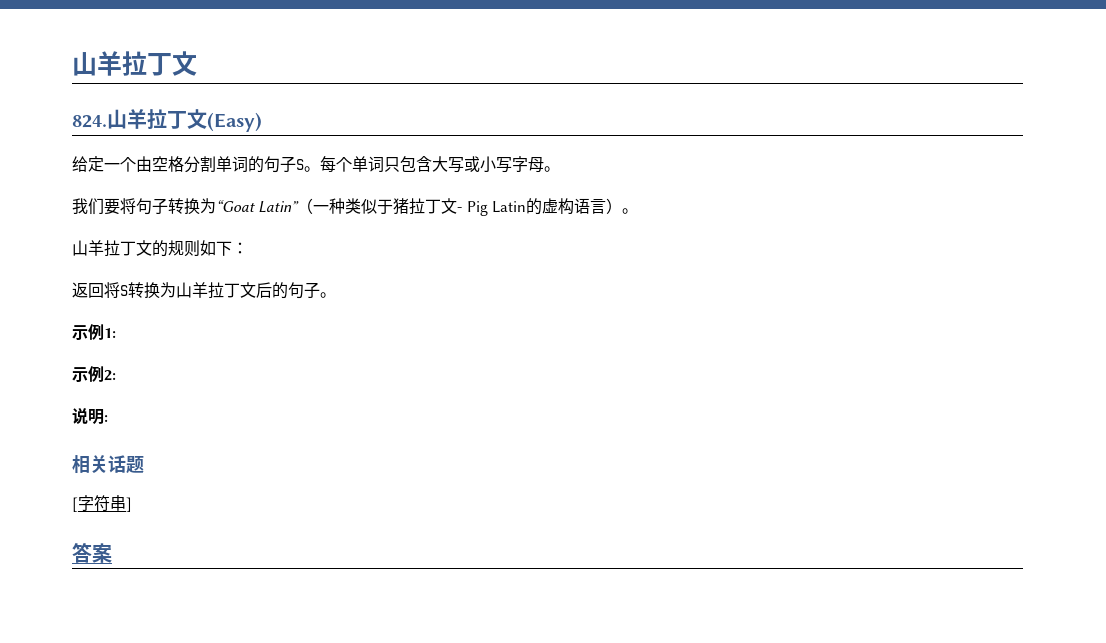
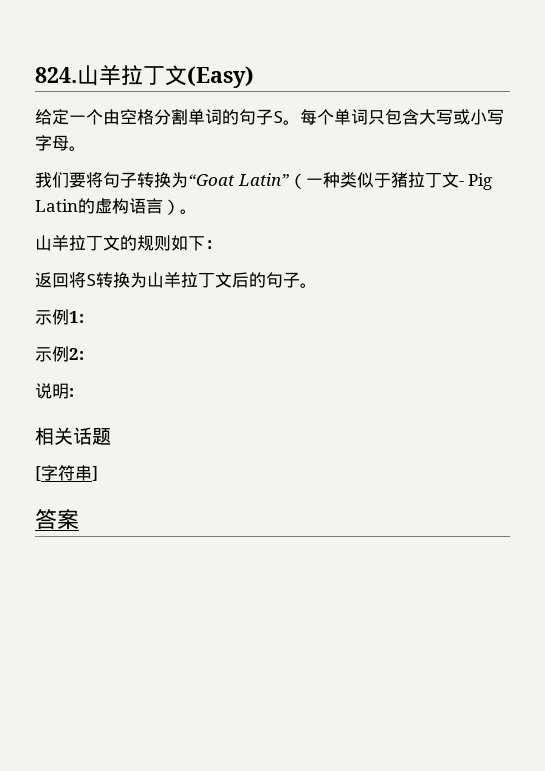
[72,51,197,76] 山羊拉丁文 // -> (35, 75) none

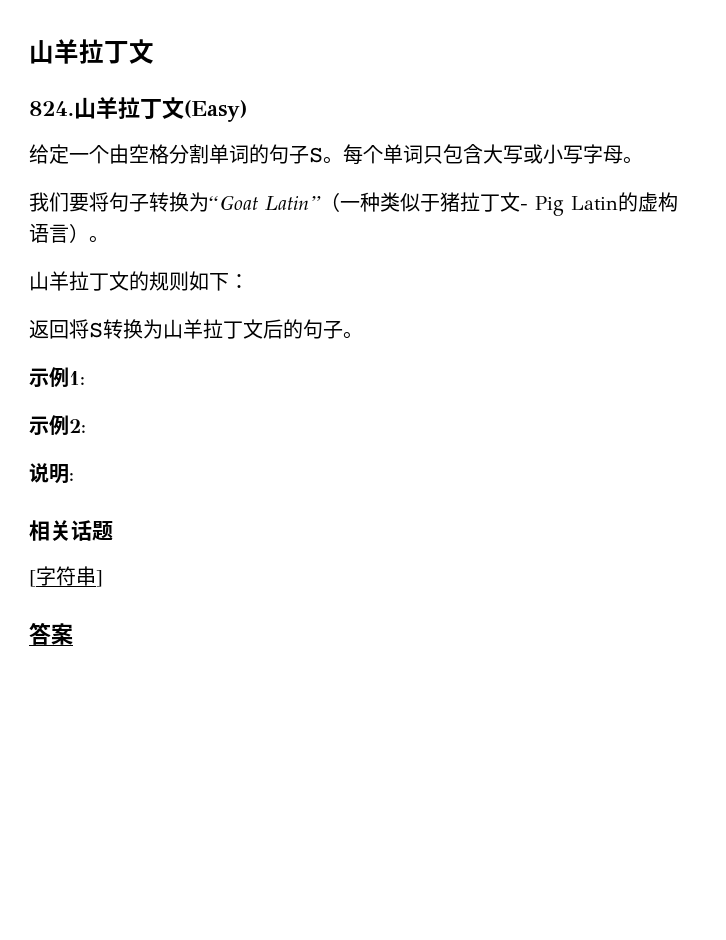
(35, 75) none -> [29,39,154,64] 山羊拉丁文 //

